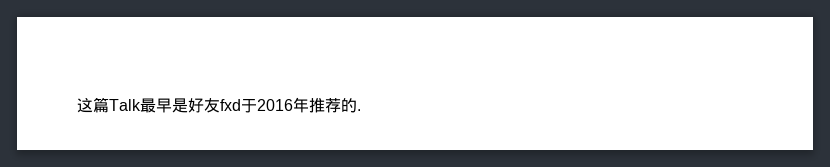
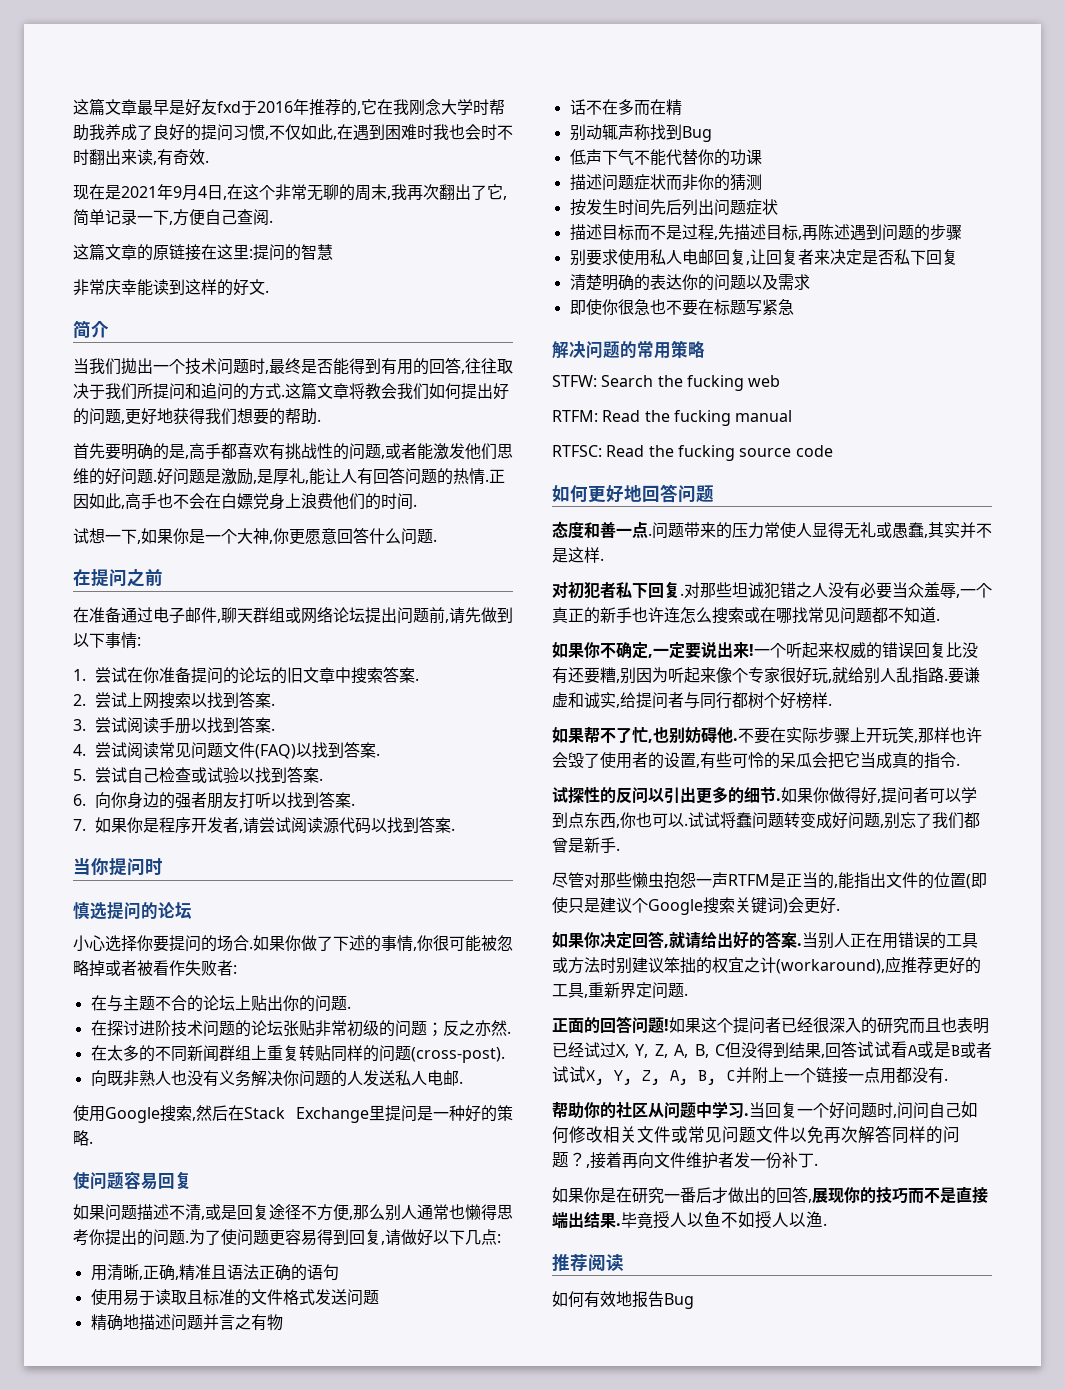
[77,97,141,113] 这篇Talk -> [73,98,137,115] 这篇文章
[357,109,361,111] . -> [357,99,505,116] [73,124,513,141] [73,149,209,166] [73,184,507,201] [73,209,273,226] [73,243,333,261] [73,279,269,296] [73,320,109,338] [73,358,513,375] [73,382,509,400] [73,408,321,425] [73,443,513,460] [73,468,505,485] [73,493,417,510] [73,528,437,545] [73,569,163,587] [73,606,513,624] [73,632,141,649] [73,667,420,684] [73,692,276,709] [73,717,276,734] [73,742,381,759] [73,767,324,783] [73,792,356,809] [73,817,456,834] [73,858,163,876] [73,902,192,920] [73,935,513,952] [73,960,237,977] [90,995,351,1012] [90,1020,511,1037] [90,1045,505,1063] [90,1070,463,1087] [73,1105,513,1123] [73,1130,93,1146] [73,1171,192,1190] [73,1204,513,1221] [73,1229,501,1246] [90,1264,339,1281] [90,1289,379,1306] [90,1314,283,1331] [569,99,682,116] [569,124,712,142] [569,149,762,166] [569,174,762,191] [569,199,778,216] [569,224,962,241] [569,249,958,266] [569,274,810,291] [569,298,794,316] [552,340,705,359] [552,375,781,391] [552,410,793,426] [552,445,833,461] [552,484,714,503] [552,521,992,539] [552,547,604,563] [552,581,992,599] [552,607,940,624] [552,642,978,659] [552,667,980,684] [552,692,832,709] [552,726,982,744] [552,752,960,769] [552,786,977,804] [552,812,980,829] [552,837,620,854] [552,872,987,889] [552,897,840,915] [552,931,978,949] [552,956,981,974] [552,982,688,999] [552,1016,989,1034] [552,1041,992,1058] [552,1066,948,1085] [552,1101,978,1119] [552,1126,960,1144] [552,1152,818,1169] [552,1186,988,1204] [552,1211,827,1229] [552,1253,624,1272] [552,1291,694,1309] ,它在我刚念大学时帮助我养成了良好的提问习惯,不仅如此,在遇到困难时我也会时不时翻出来读,有奇效. // 现在是2021年9月4日,在这个非常无聊的周末,我再次翻出了它,简单记录一下,方便自己查阅. // 这篇文章的原链接在这里:提问的智慧 // 非常庆幸能读到这样的好文. // 简介 // 当我们拋出一个技术问题时,最终是否能得到有用的回答,往往取决于我们所提问和追问的方式.这篇文章将教会我们如何提出好的问题,更好地获得我们想要的帮助. // 首先要明确的是,高手都喜欢有挑战性的问题,或者能激发他们思维的好问题.好问题是激励,是厚礼,能让人有回答问题的热情.正因如此,高手也不会在白嫖党身上浪费他们的时间. // 试想一下,如果你是一个大神,你更愿意回答什么问题. // 在提问之前 // 在准备通过电子邮件,聊天群组或网络论坛提出问题前,请先做到以下事情: // 1.尝试在你准备提问的论坛的旧文章中搜索答案. // 2.尝试上网搜索以找到答案. // 3.尝试阅读手册以找到答案. // 4.尝试阅读常见问题文件(FAQ)以找到答案. // 5.尝试自己检查或试验以找到答案. // 6.向你身边的强者朋友打听以找到答案. // 7.如果你是程序开发者,请尝试阅读源代码以找到答案. // 当你提问时 // 慎选提问的论坛 // 小心选择你要提问的场合.如果你做了下述的事情,你很可能被忽略掉或者被看作失败者: // 在与主题不合的论坛上贴出你的问题. // 在探讨进阶技术问题的论坛张贴非常初级的问题；反之亦然. // 在太多的不同新闻群组上重复转贴同样的问题(cross-post). // 向既非熟人也没有义务解决你问题的人发送私人电邮. // 使用Google搜索,然后在Stack Exchange里提问是一种好的策略. // 使问题容易回复 // 如果问题描述不清,或是回复途径不方便,那么别人通常也懒得思考你提出的问题.为了使问题更容易得到回复,请做好以下几点: // 用清晰,正确,精准且语法正确的语句 // 使用易于读取且标准的文件格式发送问题 // 精确地描述问题并言之有物 // 话不在多而在精 // 别动辄声称找到Bug // 低声下气不能代替你的功课 // 描述问题症状而非你的猜测 // 按发生时间先后列出问题症状 // 描述目标而不是过程,先描述目标,再陈述遇到问题的步骤 // 别要求使用私人电邮回复,让回复者来决定是否私下回复 // 清楚明确的表达你的问题以及需求 // 即使你很急也不要在标题写紧急 // 解决问题的常用策略 // STFW: Search the fucking web // RTFM: Read the fucking manual // RTFSC: Read the fucking source code // 如何更好地回答问题 // 态度和善一点.问题带来的压力常使人显得无礼或愚蠢,其实并不是这样. // 对初犯者私下回复.对那些坦诚犯错之人没有必要当众羞辱,一个真正的新手也许连怎么搜索或在哪找常见问题都不知道. // 如果你不确定,一定要说出来!一个听起来权威的错误回复比没有还要糟,别因为听起来像个专家很好玩,就给别人乱指路.要谦虚和诚实,给提问者与同行都树个好榜样. // 如果帮不了忙,也别妨碍他.不要在实际步骤上开玩笑,那样也许会毁了使用者的设置,有些可怜的呆瓜会把它当成真的指令. // 试探性的反问以引出更多的细节.如果你做得好,提问者可以学到点东西,你也可以.试试将蠢问题转变成好问题,别忘了我们都曾是新手. // 尽管对那些懒虫抱怨一声RTFM是正当的,能指出文件的位置(即使只是建议个Google搜索关键词)会更好. // 如果你决定回答,就请给出好的答案.当别人正在用错误的工具或方法时别建议笨拙的权宜之计(workaround),应推荐更好的工具,重新界定问题. // 正面的回答问题!如果这个提问者已经很深入的研究而且也表明已经试过X, Y, Z, A, B, C但没得到结果,回答试试看A或是B或者试试X, Y, Z, A, B, C并附上一个链接一点用都没有. // 帮助你的社区从问题中学习.当回复一个好问题时,问问自己如何修改相关文件或常见问题文件以免再次解答同样的问题？,接着再向文件维护者发一份补丁. // 如果你是在研究一番后才做出的回答,展现你的技巧而不是直接端出结果.毕竟授人以鱼不如授人以渔. // 推荐阅读 // 如何有效地报告Bug

